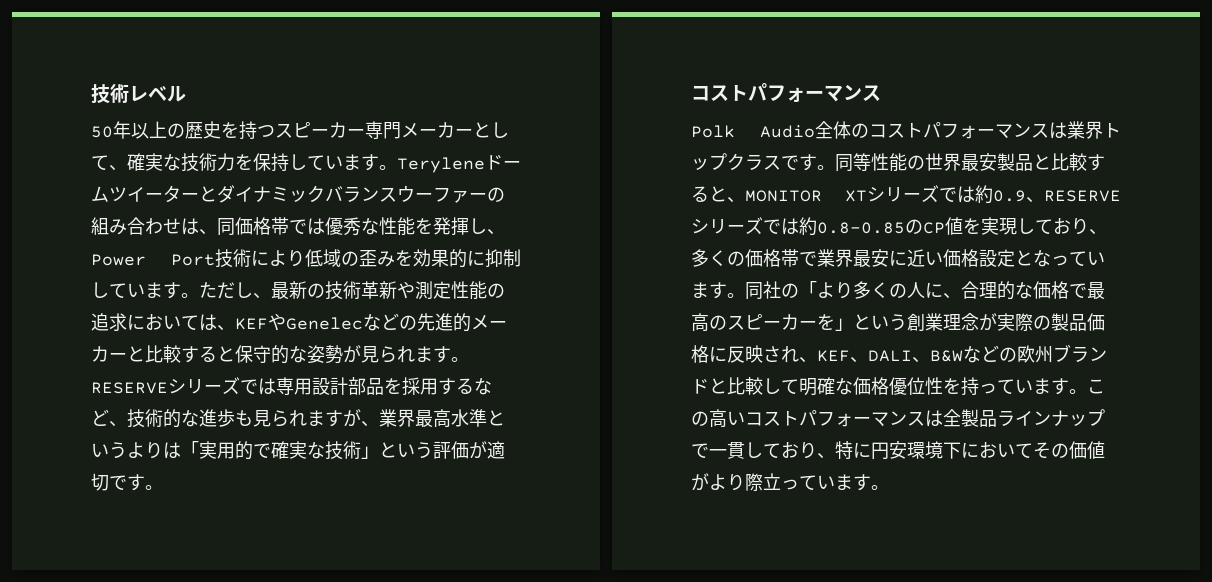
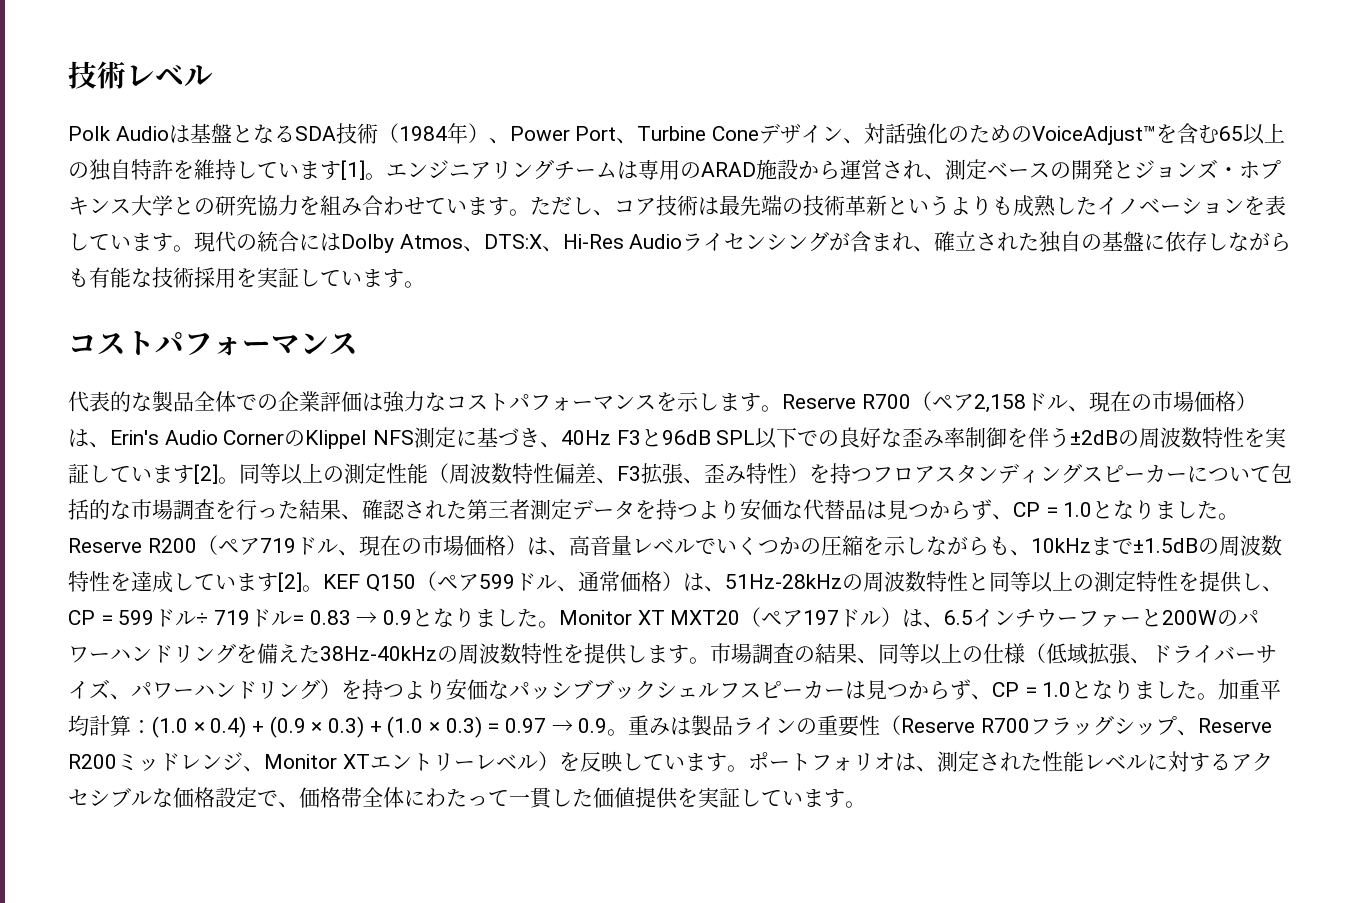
[91,121,509,140] [91,153,521,173] [91,185,505,203] [91,217,505,236] [91,249,521,268] [91,282,109,298] 50年以上の歴史を持つスピーカー専門メーカーとして、確実な技術力を保持しています。Teryleneドームツイーターとダイナミックバランスウーファーの組み合わせは、同価格帯では優秀な性能を発揮し、Power Port技術により低域の歪みを効果的に抑制し -> [68,123,1286,145] [68,159,1281,181] [68,195,425,216] Polk Audioは基盤となるSDA技術（1984年）、Power Port、Turbine Coneデザイン、対話強化のためのVoiceAdjust™を含む65以上の独自特許を維持しています[1]。エンジニアリングチームは専用のARAD施設から運営され、測定ベースの開発とジョンズ・ホプキンス大学との研究協力を組み合わせ
[271,281,505,300] [91,313,507,332] [91,345,469,364] [91,377,492,396] [91,409,505,428] [91,441,505,460] [91,473,127,491] 最新の技術革新や測定性能の追求においては、KEFやGenelecなどの先進的メーカーと比較すると保守的な姿勢が見られます。RESERVEシリーズでは専用設計部品を採用するなど、技術的な進歩も見られますが、業界最高水準というよりは「実用的で確実な技術」という評価が適切で -> [614,195,1286,217] [68,231,1292,253] [68,267,383,288] コア技術は最先端の技術革新というよりも成熟したイノベーションを表しています。現代の統合にはDolby Atmos、DTS:X、Hi-Res Audioライセンシングが含まれ、確立された独自の基盤に依存しながらも有能な技術採用を実証していま
[691,121,1121,139] [691,153,1105,172] [691,185,1121,204] [691,217,1107,236] [691,249,1105,267] [691,281,1105,300] [691,313,1105,332] [691,344,1107,363] [691,377,1105,396] [691,409,1105,428] [691,441,1105,460] [691,473,799,492] Polk Audio全体のコストパフォーマンスは業界トップクラスです。同等性能の世界最安製品と比較すると、MONITOR XTシリーズでは約0.9、RESERVEシリーズでは約0.8-0.85のCP値を実現しており、多くの価格帯で業界最安に近い価格設定となっています。同社の「より多くの人に、合理的な価格で最高のスピーカーを」という創業理念が実際の製品価格に反映され、KEF、DALI、B&Wなどの欧州ブランドと比較して明確な価格優位性を持っています。この高いコストパフォーマンスは全製品ラインナップで一貫しており、特に円安環境下においてその価値がより際立っ -> [68,391,1257,413] [68,427,1287,449] [68,463,1292,485] [68,499,1240,521] [68,535,1282,556] [68,571,1283,593] [68,607,1260,628] [68,643,1277,665] [68,679,1282,701] [68,715,1273,738] [68,751,1273,772] [68,787,761,809] 代表的な製品全体での企業評価は強力なコストパフォーマンスを示します。Reserve R700（ペア2,158ドル、現在の市場価格）は、Erin's Audio CornerのKlippel NFS測定に基づき、40Hz F3と96dB SPL以下での良好な歪み率制御を伴う±2dBの周波数特性を実証しています[2]。同等以上の測定性能（周波数特性偏差、F3拡張、歪み特性）を持つフロアスタンディングスピーカーについて包括的な市場調査を行った結果、確認された第三者測定データを持つより安価な代替品は見つからず、CP = 1.0となりました。Reserve R200（ペア719ドル、現在の市場価格）は、高音量レベルでいくつかの圧縮を示しながらも、10kHzまで±1.5dBの周波数特性を達成しています[2]。KEF Q150（ペア599ドル、通常価格）は、51Hz-28kHzの周波数特性と同等以上の測定特性を提供し、CP = 599ドル÷ 719ドル= 0.83 → 0.9となりました。Monitor XT MXT20（ペア197ドル）は、6.5インチウーファーと200Wのパワーハンドリングを備えた38Hz-40kHzの周波数特性を提供します。市場調査の結果、同等以上の仕様（低域拡張、ドライバーサイズ、パワーハンドリング）を持つより安価なパッシブブックシェルフスピーカーは見つからず、CP = 1.0となりました。加重平均計算：(1.0 × 0.4) + (0.9 × 0.3) + (1.0 × 0.3) = 0.97 → 0.9。重みは製品ラインの重要性（Reserve R700フラッグシップ、Reserve R200ミッドレンジ、Monitor XTエントリーレベル）を反映しています。ポートフォリオは、測定された性能レベルに対するアクセシブルな価格設定で、価格帯全体にわたって一貫した価値提供を実証し

